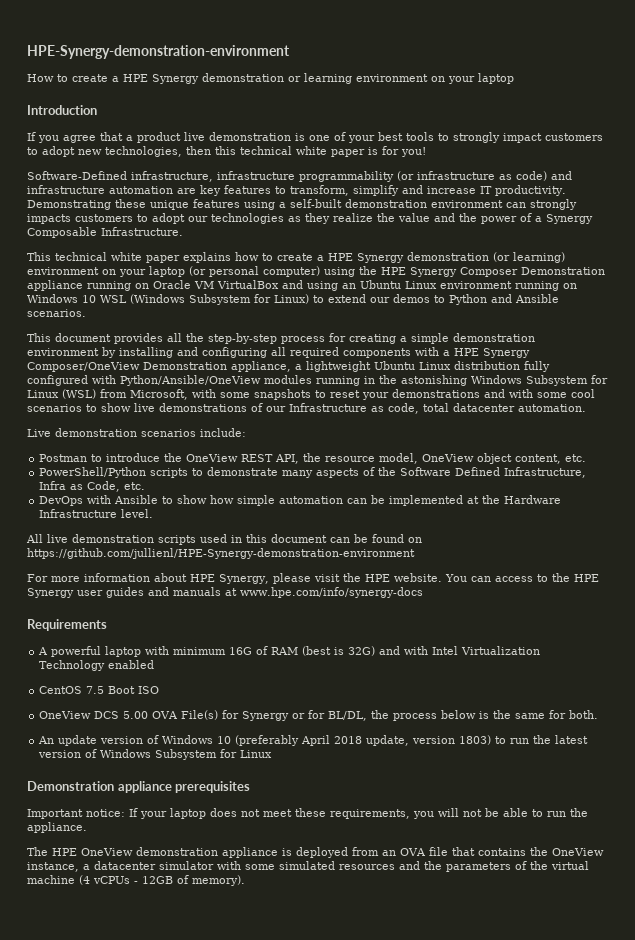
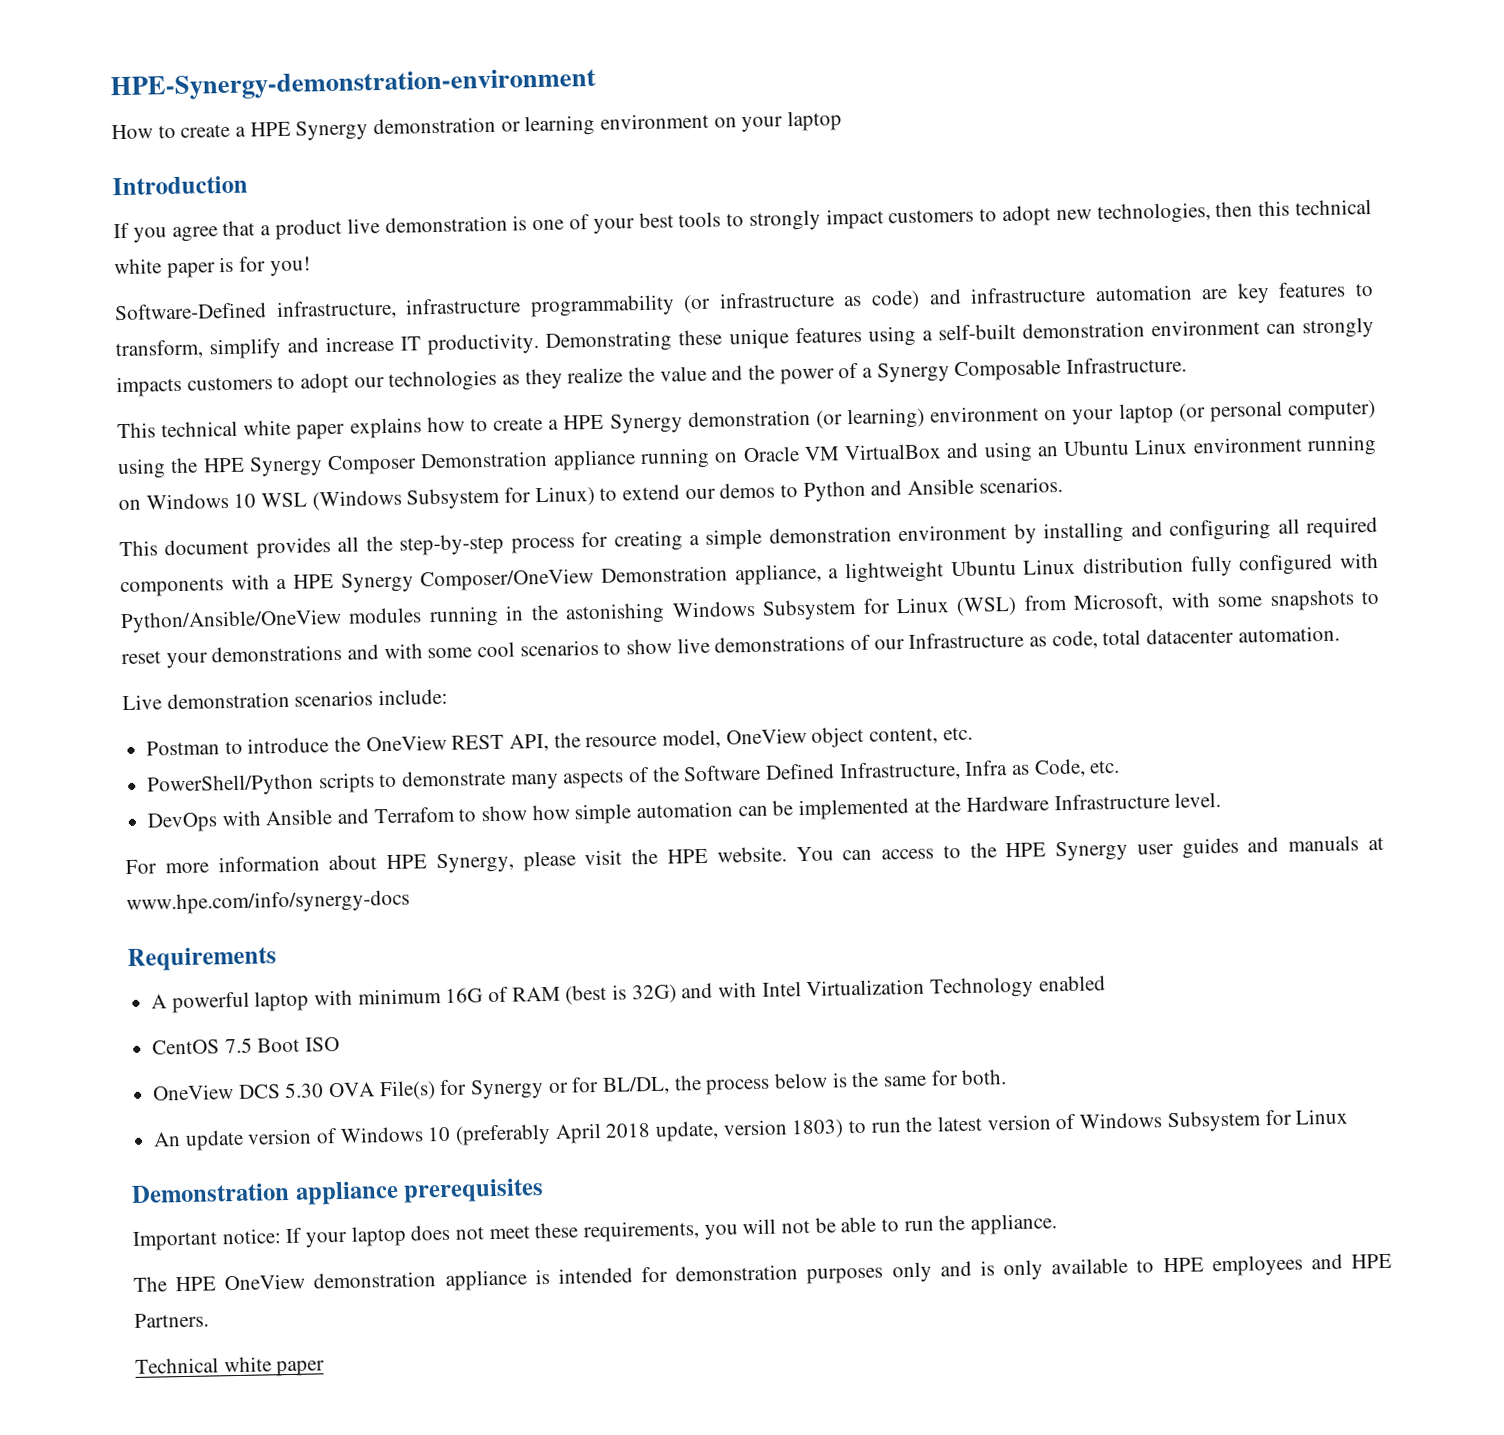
(159, 499) none -> [337,806,455,824] and Terrafom
[26,534,422,545] [27,548,415,559] // All live demonstration scripts used in this document can be found on https://github.com/jullienl/HPE-Synergy-demonstration-environment -> (1222, 800) none
[123,711,149,719] 5.00 -> [284,1082,325,1099] 5.30
[296,847,604,858] [27,861,589,872] [27,875,245,886] deployed from an OVA file that contains the OneView instance, a datacenter simulator with some simulated resources and the parameters of the virtual machine (4 vCPUs - 12GB of memory). -> [557,1253,1392,1285] [134,1312,209,1328] [135,1356,326,1377] intended for demonstration purposes only and is only available to HPE employees and HPE Partners. // Technical white paper

